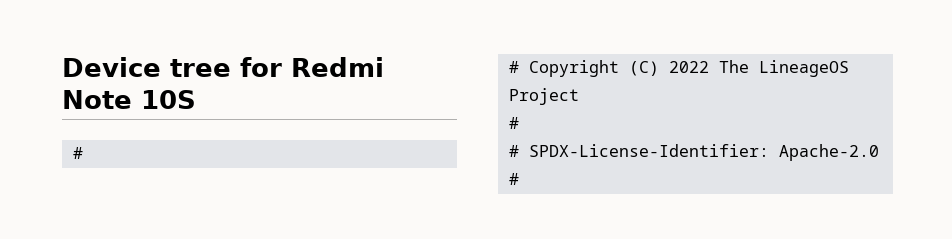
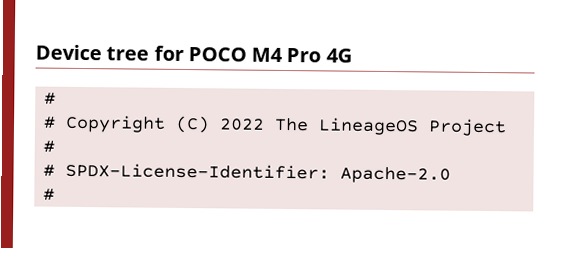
[291,57,384,77] [62,90,196,109] Redmi Note 10S -> [187,47,352,63] POCO M4 Pro 4G

